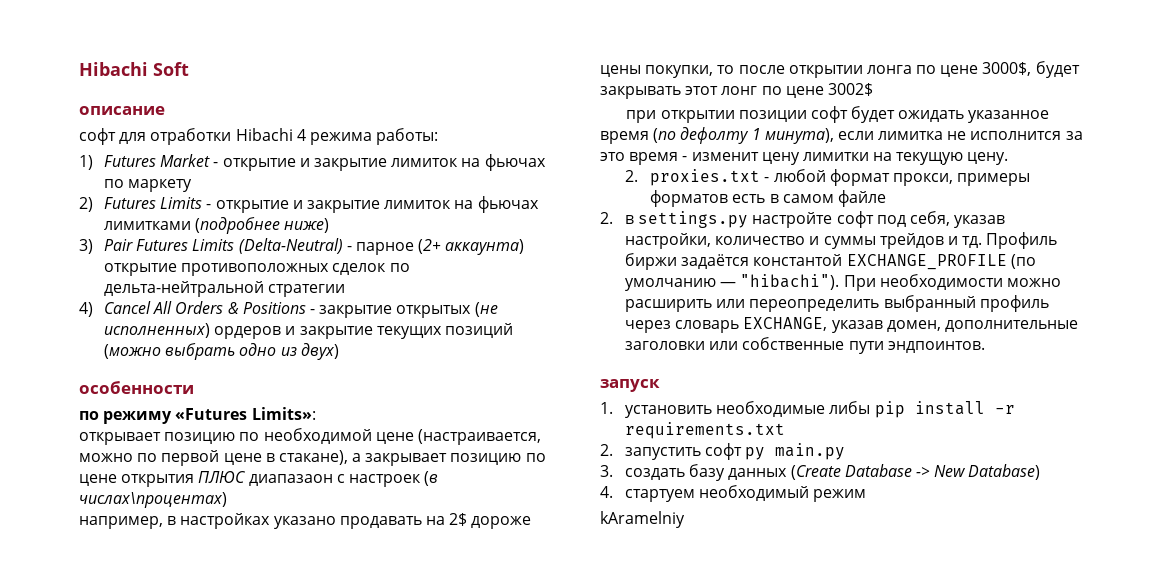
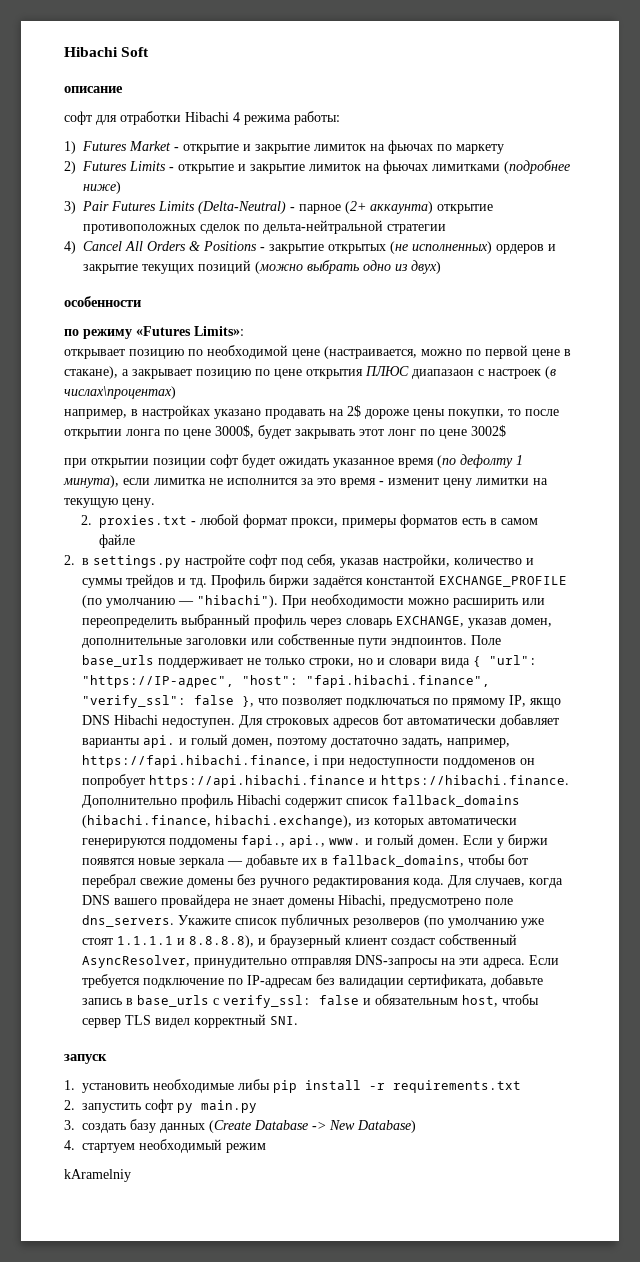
(985, 347) none -> [471,635,501,645] [82,655,537,668] [82,675,490,688] [82,695,561,708] [82,714,559,728] [82,734,510,748] [82,755,535,768] [82,774,569,788] [82,794,520,808] [82,815,517,828] [82,834,548,848] [82,854,528,868] [82,874,563,888] [82,894,513,908] [82,914,544,928] [82,934,517,948] [82,955,559,968] [82,974,543,988] [82,994,539,1008] [82,1014,298,1028] Поле base_urls поддерживает не только строки, но и словари вида { "url": "https://IP-адрес", "host": "fapi.hibachi.finance", "verify_ssl": false }, что позволяет подключаться по прямому IP, якщо DNS Hibachi недоступен. Для строковых адресов бот автоматически добавляет варианты api. и голый домен, поэтому достаточно задать, например, https://fapi.hibachi.finance, і при недоступности поддоменов он попробует https://api.hibachi.finance и https://hibachi.finance. Дополнительно профиль Hibachi содержит список fallback_domains (hibachi.finance, hibachi.exchange), из которых автоматически генерируются поддомены fapi., api., www. и голый домен. Если у биржи появятся новые зеркала — добавьте их в fallback_domains, чтобы бот перебрал свежие домены без ручного редактирования кода. Для случаев, когда DNS вашего провайдера не знает домены Hibachi, предусмотрено поле dns_servers. Укажите список публичных резолверов (по умолчанию уже стоят 1.1.1.1 и 8.8.8.8), и браузерный клиент создаст собственный AsyncResolver, принудительно отправляя DNS-запросы на эти адреса. Если требуется подключение по IP-адресам без валидации сертификата, добавьте запись в base_urls с verify_ssl: false и обязательным host, чтобы сервер TLS видел корректный SNI.

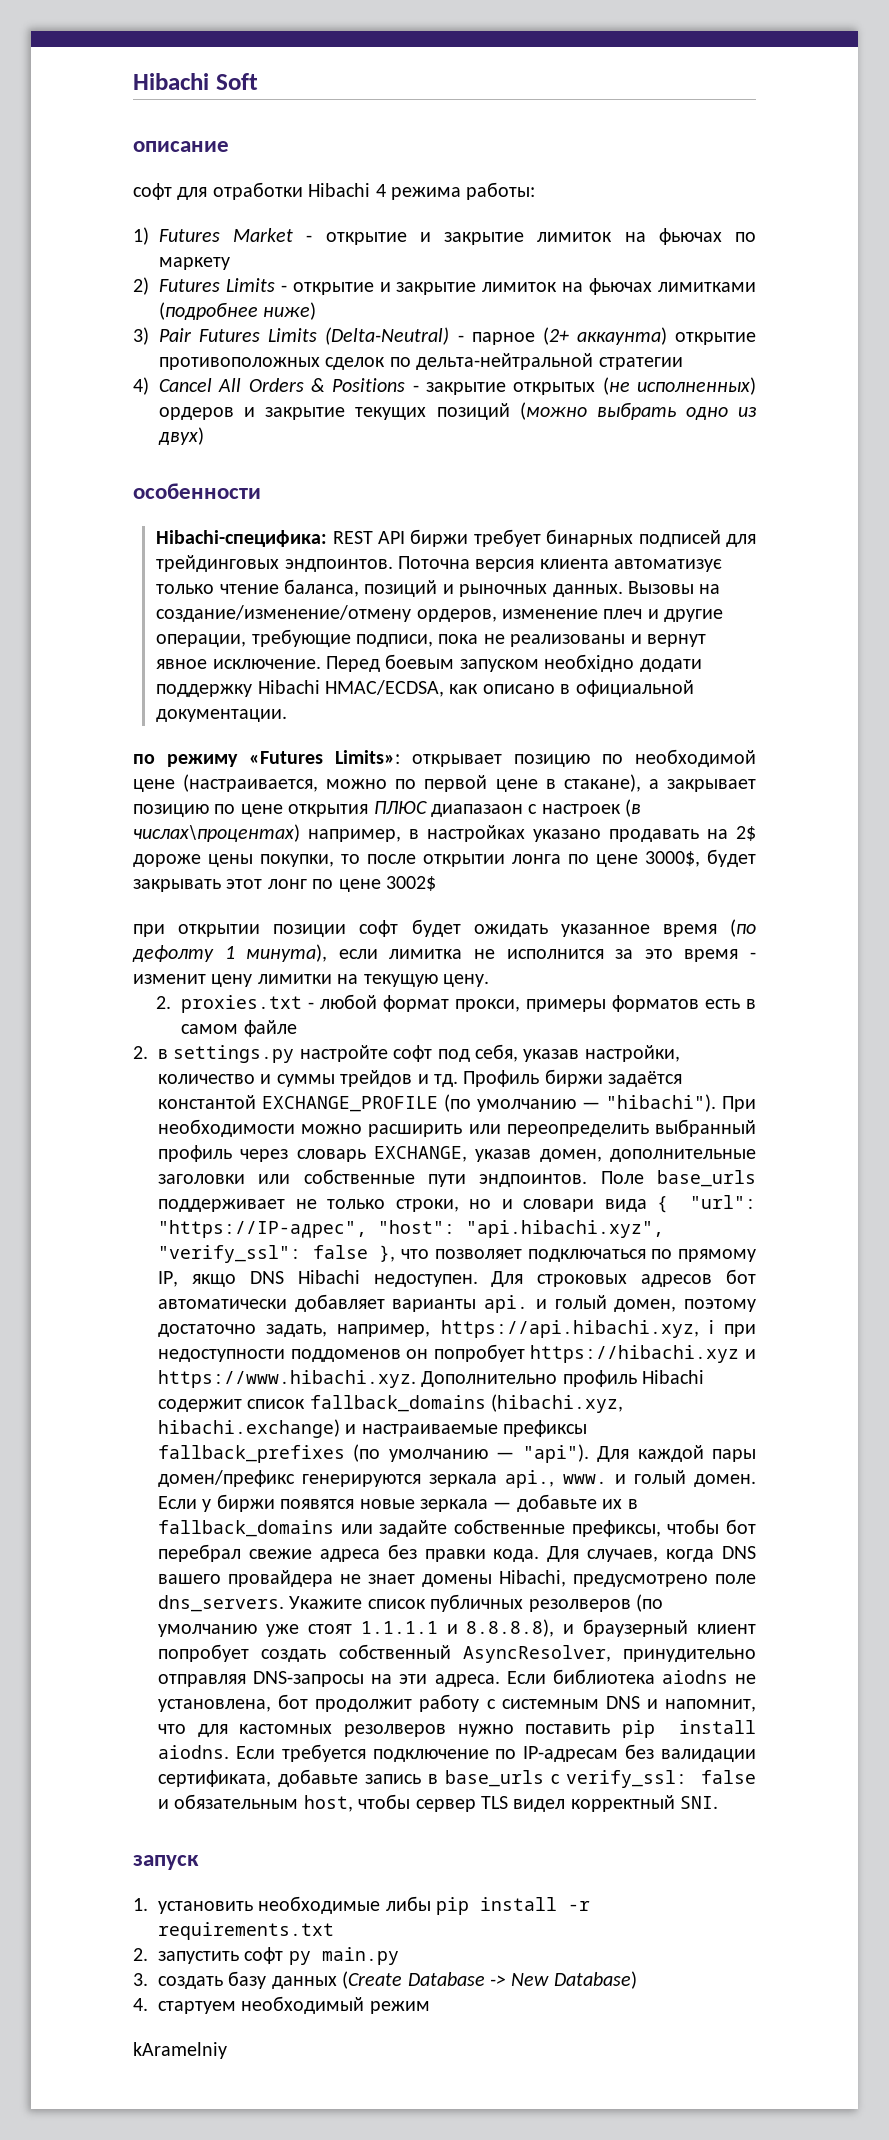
(141, 301) none -> [156,529,756,547] [156,555,723,572] [156,579,721,597] [156,605,724,622] [156,629,706,647] [156,654,702,672] [156,680,694,697] [156,709,288,722] // Hibachi-специфика: REST API биржи требует бинарных подписей для трейдинговых эндпоинтов. Поточна версия клиента автоматизує только чтение баланса, позиций и рыночных данных. Вызовы на создание/изменение/отмену ордеров, изменение плеч и другие операции, требующие подписи, пока не реализованы и вернут явное исключение. Перед боевым запуском необхідно додати поддержку Hibachi HMAC/ECDSA, как описано в официальной документации.
(244, 331) // -> (400, 757) none
(176, 392) // -> (300, 833) none
[306,675,490,688] "fapi.hibachi.finance", -> [466,1220,664,1238] "api.hibachi.xyz",
[82,755,310,768] https://fapi.hibachi.finance, -> [440,1320,699,1338] https://api.hibachi.xyz,
[149,775,569,788] https://api.hibachi.finance и https://hibachi.finance. -> [530,1345,757,1363] [158,1370,416,1388] https://hibachi.xyz и https://www.hibachi.xyz.
[82,815,517,828] [82,835,285,848] (hibachi.finance, hibachi.exchange), из которых автоматически генерируются поддомены fapi., -> [491,1394,624,1413] [158,1419,588,1438] [158,1444,757,1463] [158,1470,498,1487] (hibachi.xyz, hibachi.exchange) и настраиваемые префиксы fallback_prefixes (по умолчанию — "api"). Для каждой пары домен/префикс генерируются зеркала
[332,854,528,867] [82,874,410,888] fallback_domains, чтобы бот перебрал свежие домены без ручного редактирования -> [158,1519,756,1537] [158,1544,486,1562] fallback_domains или задайте собственные префиксы, чтобы бот перебрал свежие адреса без правки
[391,938,435,948] создаст -> [158,1644,327,1662] попробует создать
(559, 960) none -> [552,1669,756,1684] [158,1694,756,1712] [158,1720,756,1738] [158,1745,275,1759] библиотека aiodns не установлена, бот продолжит работу с системным DNS и напомнит, что для кастомных резолверов нужно поставить pip install aiodns. Если

